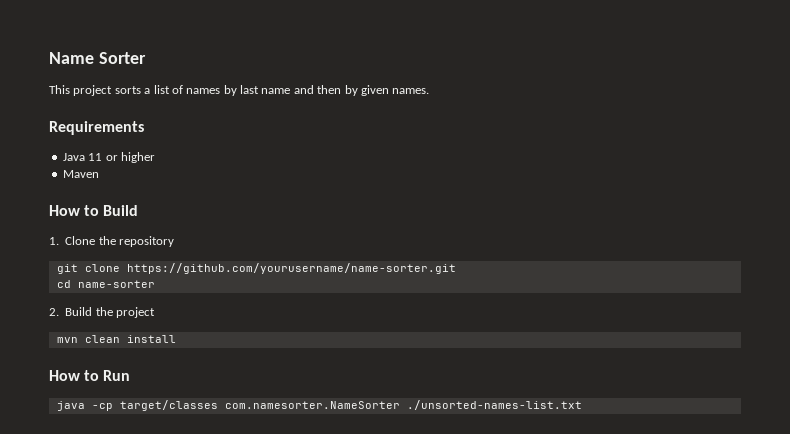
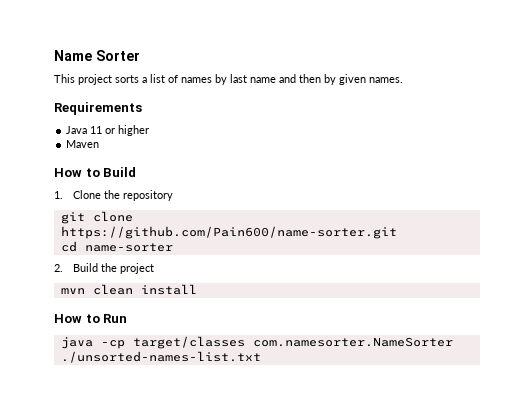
[126,263,456,274] https://github.com/yourusername/name-sorter.git -> [60,226,397,239] https://github.com/Pain600/name-sorter.git

